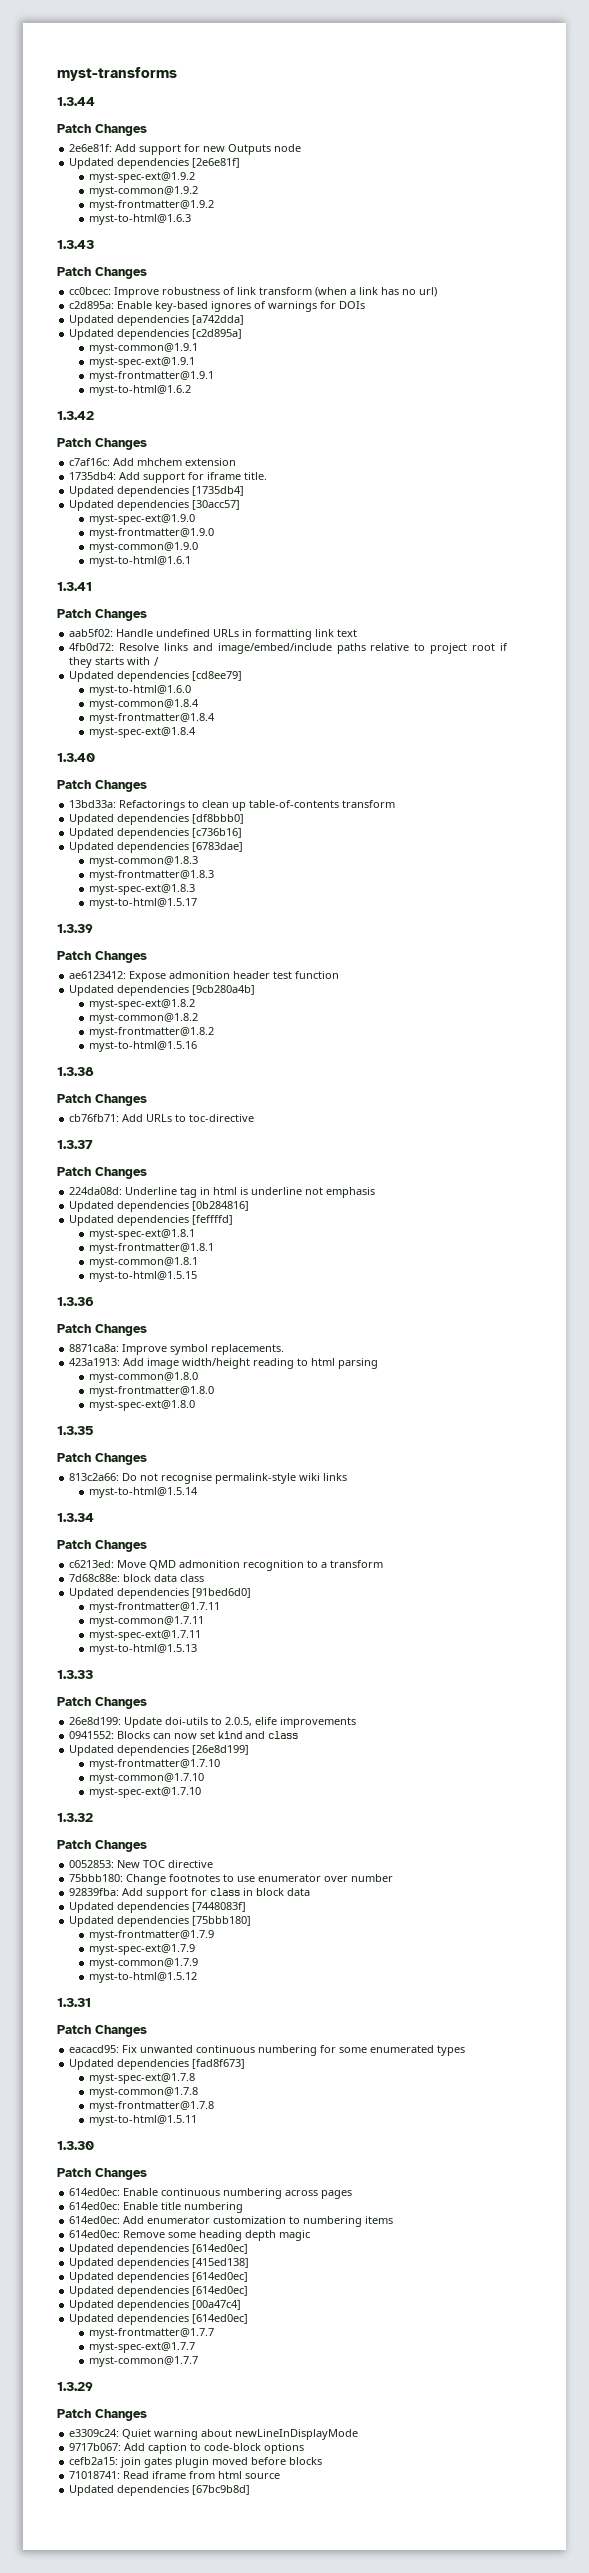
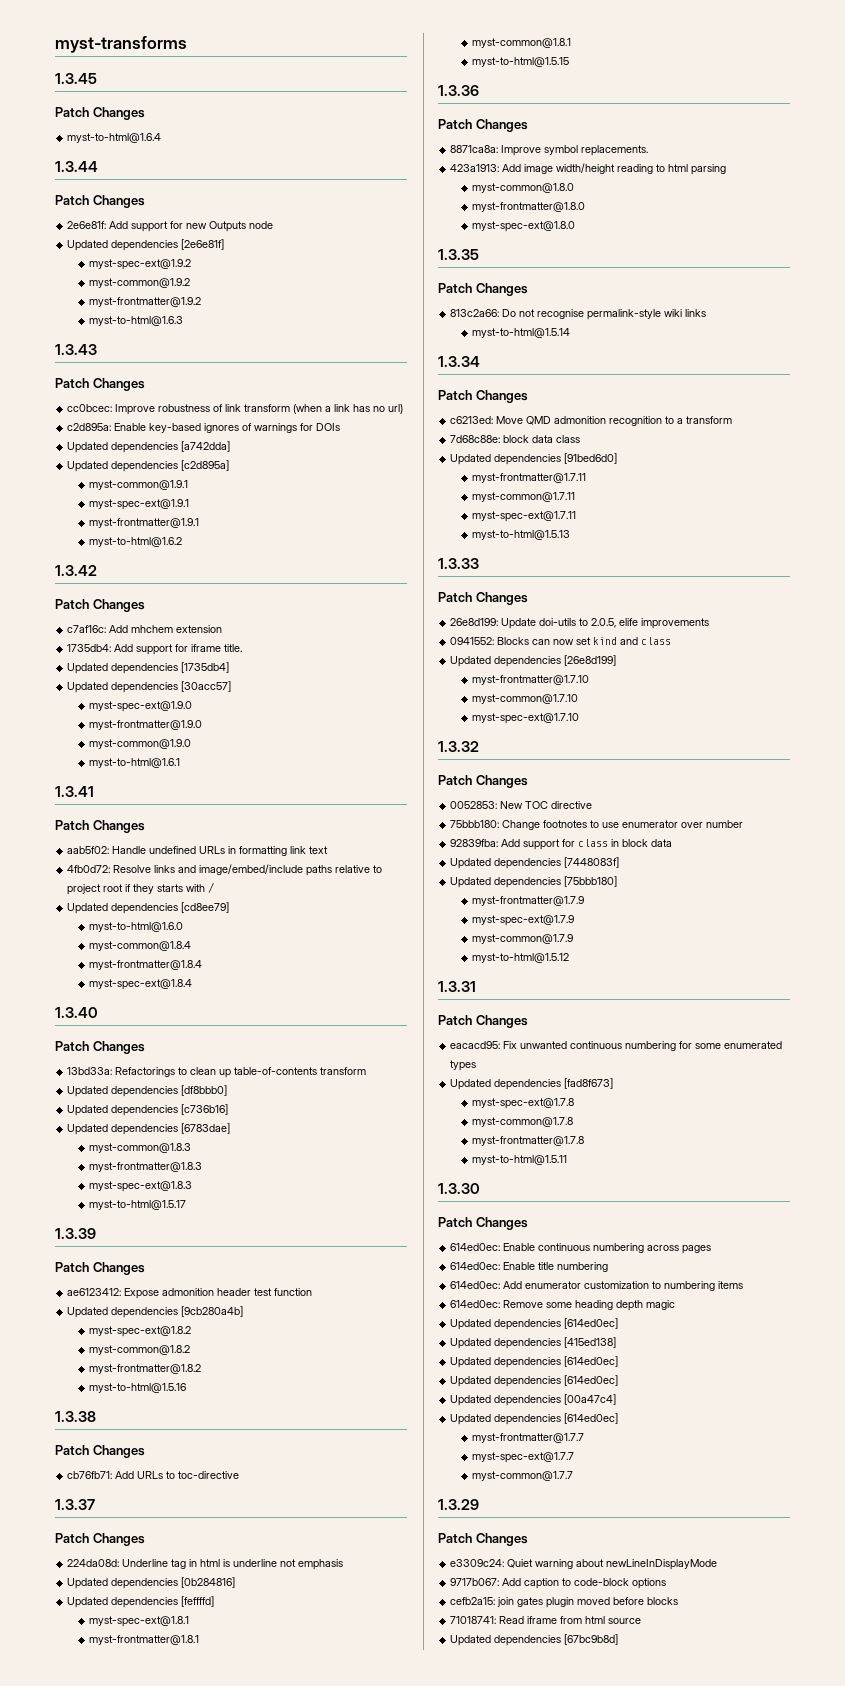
(177, 74) none -> [55,73,97,84] [55,107,145,120] [67,133,162,143] // 1.3.45 // Patch Changes // myst-to-html@1.6.4

